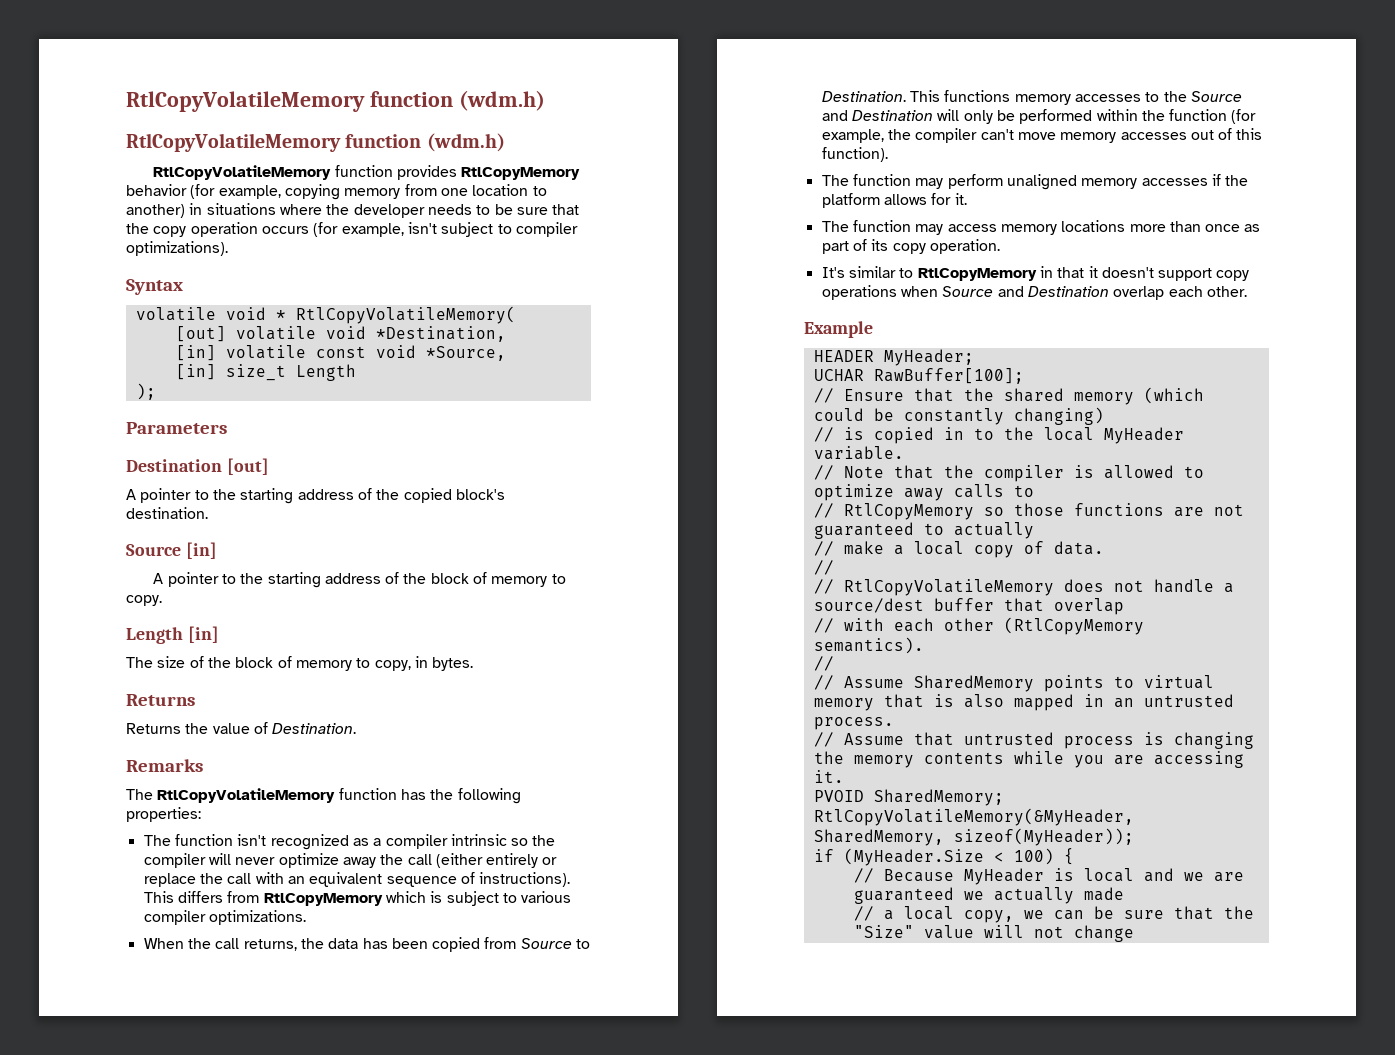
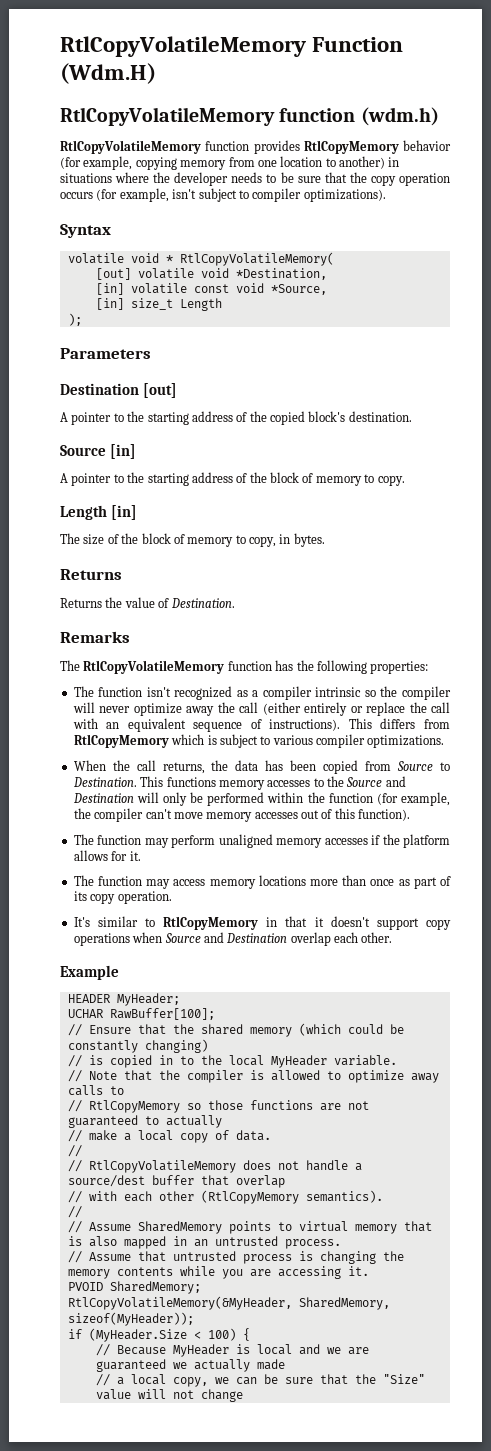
[126,90,545,112] RtlCopyVolatileMemory function (wdm.h) -> [60,36,404,57] [60,63,156,84] RtlCopyVolatileMemory Function (Wdm.H)

